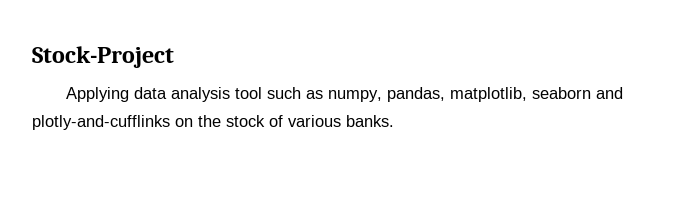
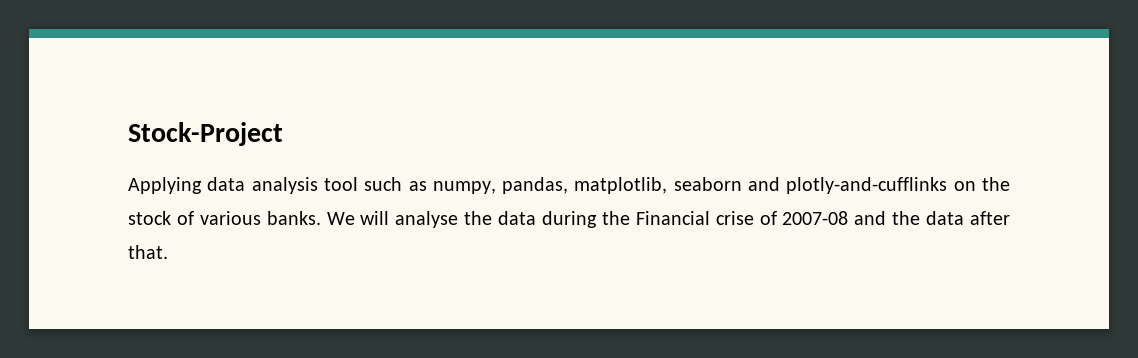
(394, 121) none -> [326,211,1011,228] [128,245,168,259] We will analyse the data during the Financial crise of 2007-08 and the data after that.

